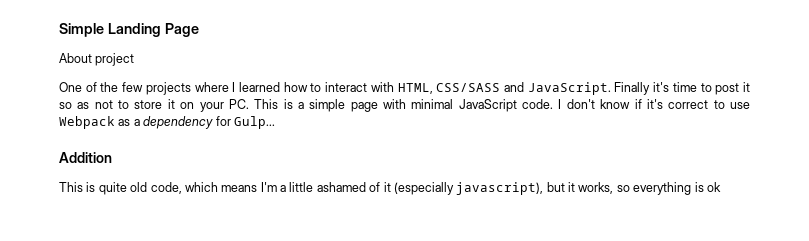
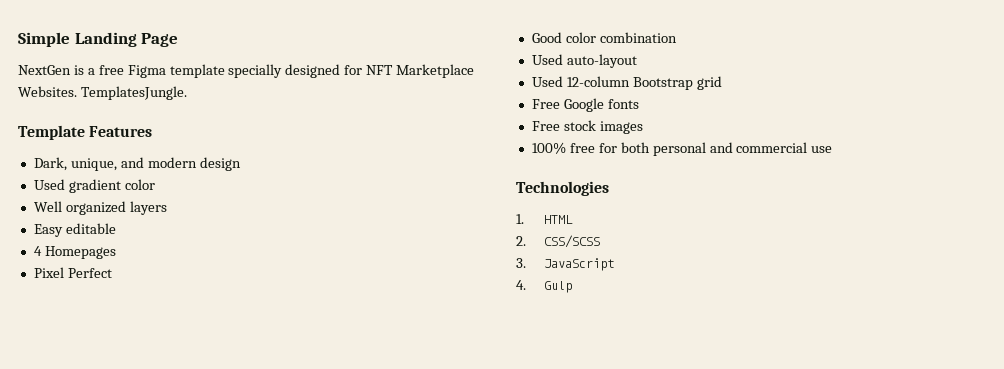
[59,53,135,66] [59,82,750,95] [59,99,751,112] [59,116,275,129] [59,152,112,163] [59,182,721,195] About project // One of the few projects where I learned how to interact with HTML, CSS/SASS and JavaScript. Finally it's time to post it so as not to store it on your PC. This is a simple page with minimal JavaScript code. I don't know if it's correct to use Webpack as a dependency for Gulp... // Addition // This is quite old code, which means I'm a little ashamed of it (especially javascript), but it works, so everything is ok -> [18,64,475,78] [18,86,187,100] [18,125,153,140] [33,157,241,171] [33,179,155,193] [33,201,167,215] [33,223,116,237] [33,246,116,259] [33,267,112,278] [531,32,677,43] [531,54,637,68] [531,76,722,90] [531,98,639,112] [531,120,643,134] [531,142,833,156] [516,181,609,196] [516,214,573,224] [516,235,600,248] [516,258,614,271] [516,280,572,293] NextGen is a free Figma template specially designed for NFT Marketplace Websites. TemplatesJungle. // Template Features // Dark, unique, and modern design // Used gradient color // Well organized layers // Easy editable // 4 Homepages // Pixel Perfect // Good color combination // Used auto-layout // Used 12-column Bootstrap grid // Free Google fonts // Free stock images // 100% free for both personal and commercial use // Technologies // 1. HTML // 2. CSS/SCSS // 3. JavaScript // 4. Gulp

